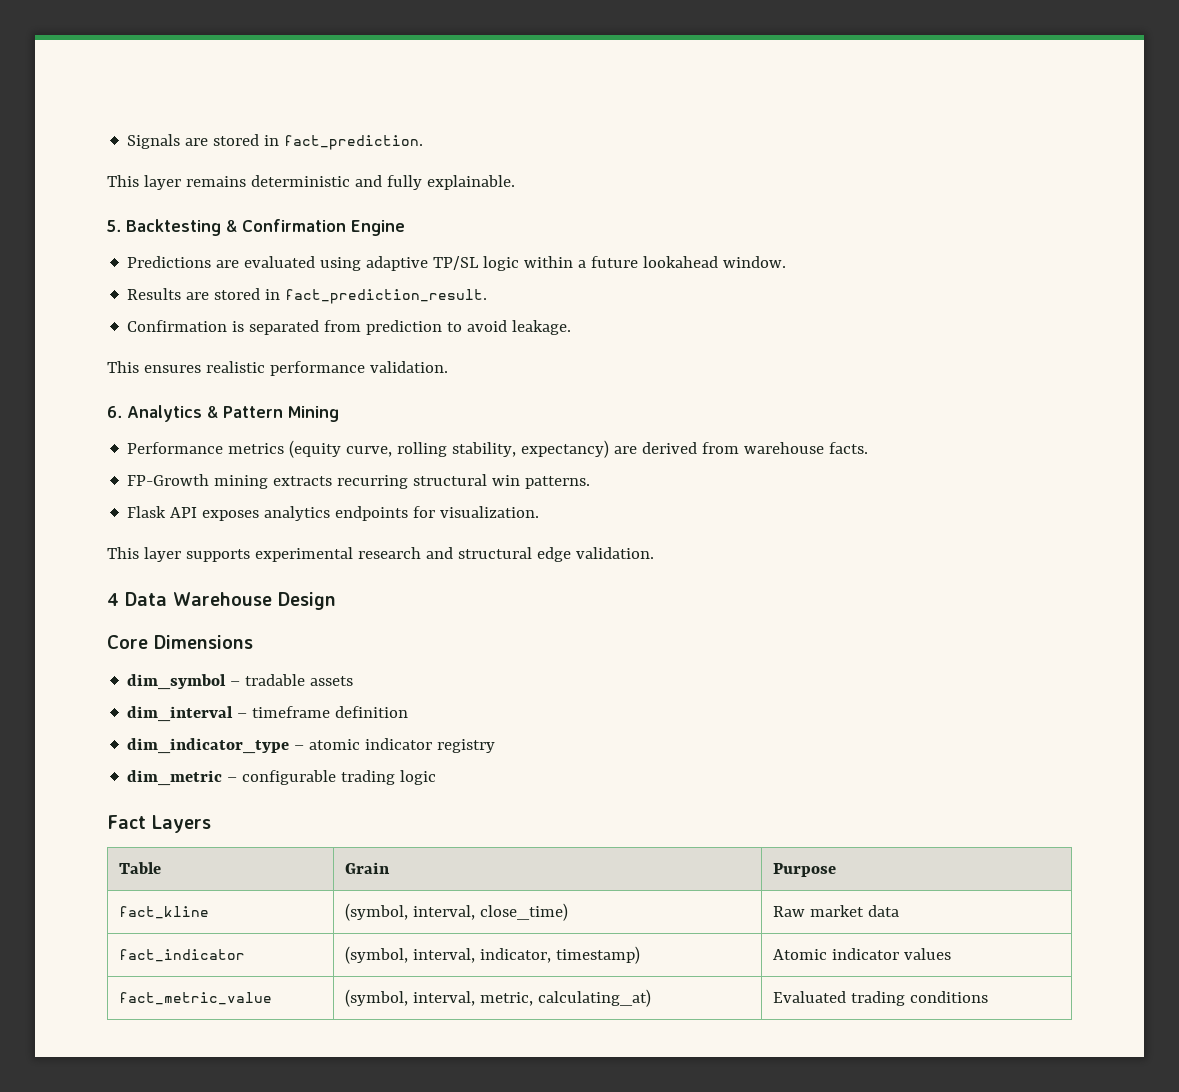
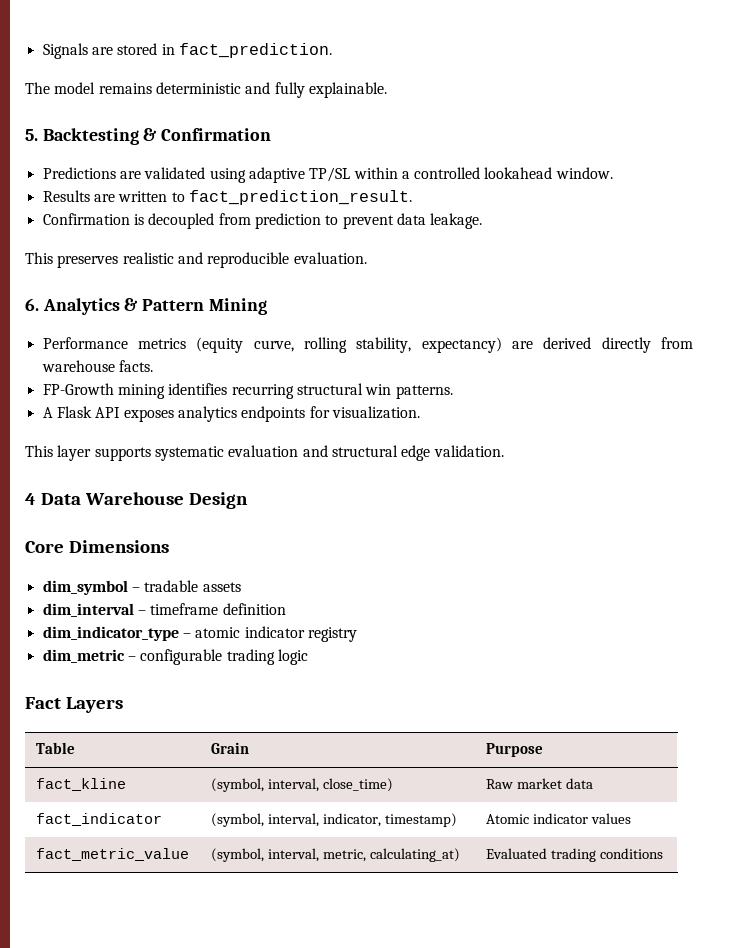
[107,175,181,190] This layer -> [25,82,96,94] The model
[351,220,405,236] Engine -> (272, 134) none
[244,256,316,268] evaluated -> [144,167,206,179] validated
[483,256,520,271] logic -> (351, 174) none
[591,256,639,268] future -> [414,167,481,179] controlled
[214,288,281,300] stored in -> [118,191,185,202] written to
[249,320,320,335] separated -> [148,213,215,229] decoupled
[467,320,508,332] avoid -> [342,213,426,229] prevent data
[143,361,448,376] ensures realistic performance validation. -> [57,252,367,268] preserves realistic and reproducible evaluation.
(698, 448) none -> [601,337,651,353] directly
[273,476,333,486] extracts -> [168,383,228,395] identifies
(591, 482) none -> [42,407,53,418] A
[254,547,421,562] experimental research -> [154,445,299,461] systematic evaluation

